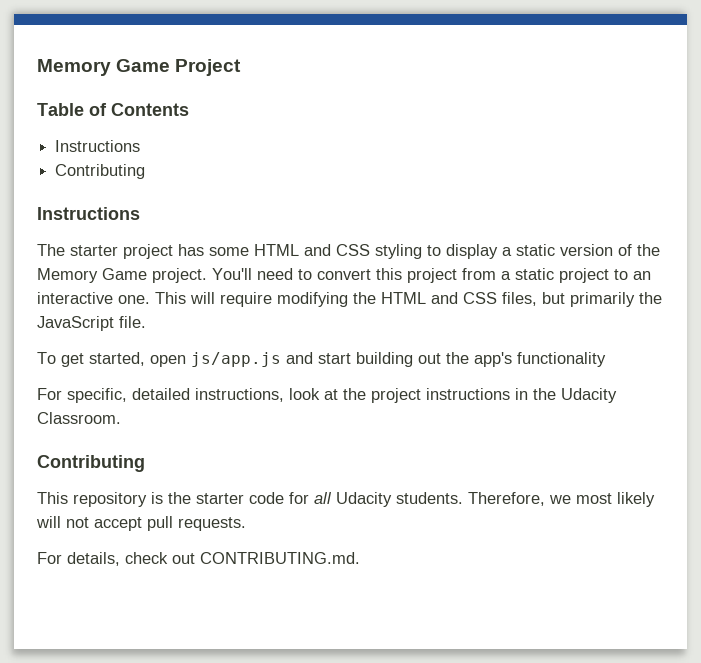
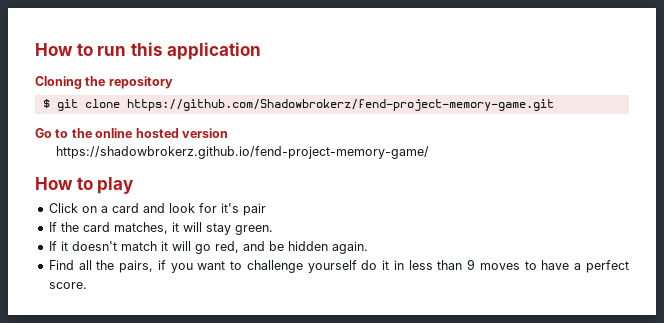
[37,59,242,76] [37,103,189,116] [55,140,141,152] [55,164,146,179] [37,207,140,220] [37,244,660,259] [37,268,651,283] [37,292,662,307] [37,316,146,331] [37,352,606,367] [37,388,617,403] [37,412,121,424] [37,455,145,472] [37,492,655,507] [36,516,246,531] [37,552,360,566] Memory Game Project // Table of Contents // Instructions // Contributing // Instructions // The starter project has some HTML and CSS styling to display a static version of the Memory Game project. You'll need to convert this project from a static project to an interactive one. This will require modifying the HTML and CSS files, but primarily the JavaScript file. // To get started, open js/app.js and start building out the app's functionality // For specific, detailed instructions, look at the project instructions in the Udacity Classroom. // Contributing // This repository is the starter code for all Udacity students. Therefore, we most likely will not accept pull requests. // For details, check out CONTRIBUTING.md. -> [35,42,262,60] [35,76,173,89] [42,99,554,111] [35,128,228,138] [56,146,430,159] [35,177,134,194] [48,203,266,216] [48,222,273,235] [48,241,368,254] [48,259,629,273] [48,282,87,289] How to run this application // Cloning the repository // $ git clone https://github.com/Shadowbrokerz/fend-project-memory-game.git // Go to the online hosted version // https://shadowbrokerz.github.io/fend-project-memory-game/ // How to play // Click on a card and look for it's pair // If the card matches, it will stay green. // If it doesn't match it will go red, and be hidden again. // Find all the pairs, if you want to challenge yourself do it in less than 9 moves to have a perfect score.

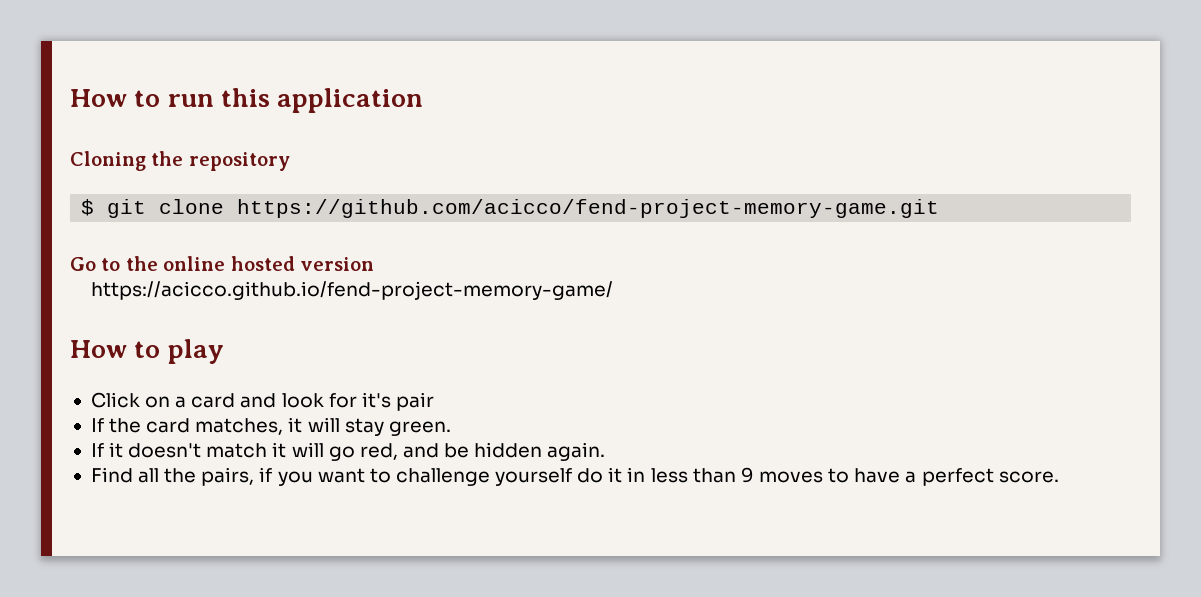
[126,99,554,111] https://github.com/Shadowbrokerz/fend-project-memory-game.git -> [237,199,940,218] https://github.com/acicco/fend-project-memory-game.git
[56,146,430,159] https://shadowbrokerz.github.io/fend-project-memory-game/ -> [91,281,614,300] https://acicco.github.io/fend-project-memory-game/

